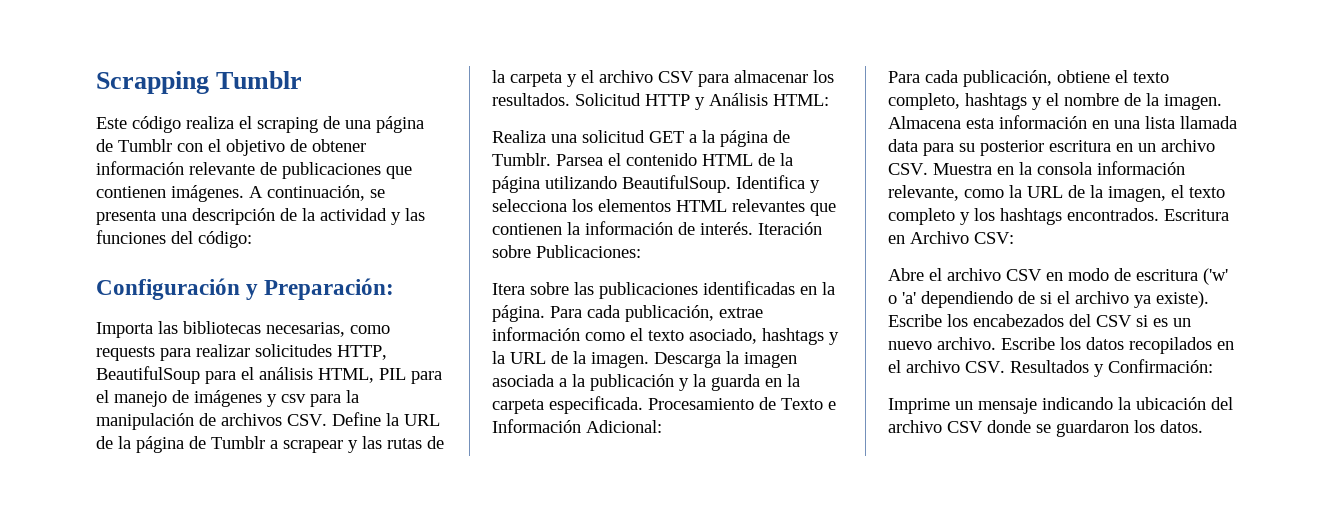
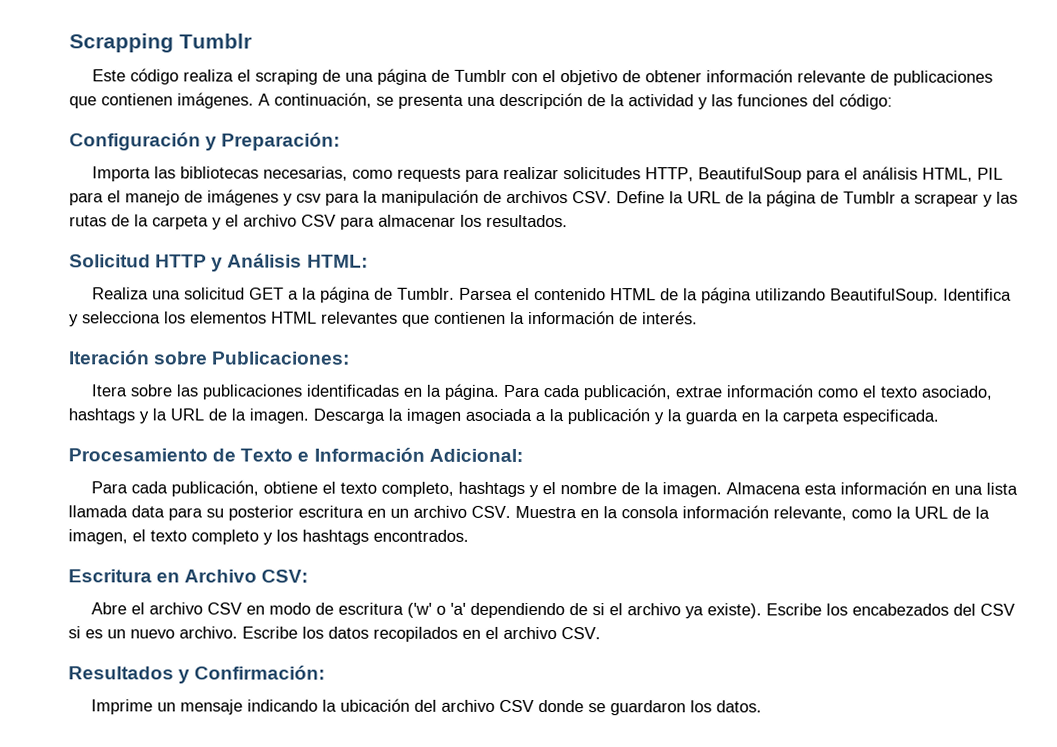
(570, 99) none -> (568, 221) //
(753, 228) none -> (698, 318) //
(643, 405) none -> (939, 417) //
(1159, 214) none -> (469, 535) //
(1005, 367) none -> (601, 633) //

